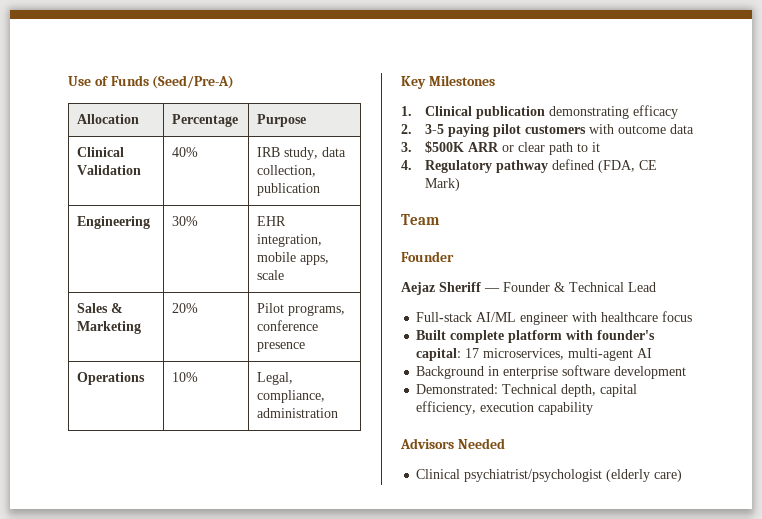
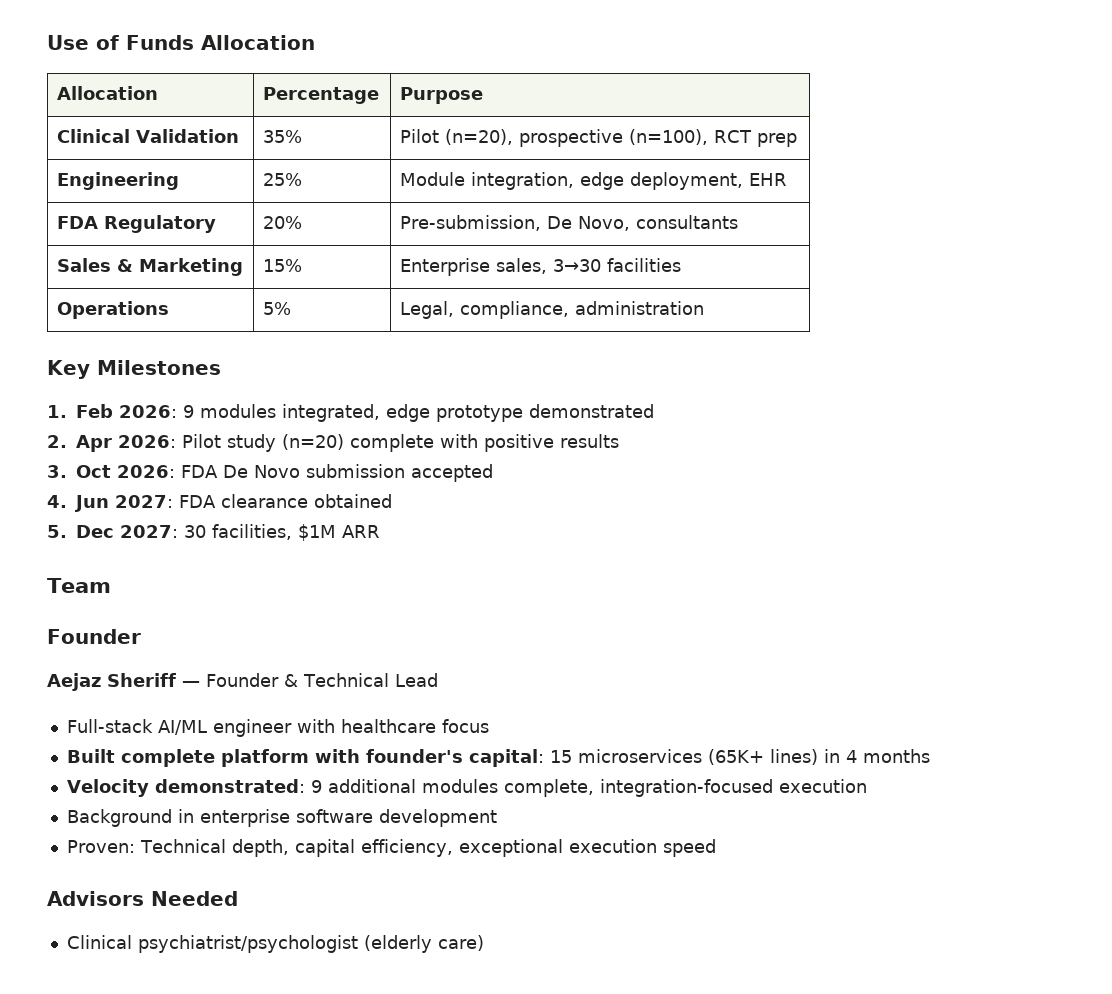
[152,75,235,89] (Seed/Pre-A) -> [200,35,315,50] Allocation
[171,147,198,157] [256,147,346,160] [256,165,316,177] [256,183,320,196] [76,216,150,229] [171,216,198,226] [256,216,286,226] [256,234,322,247] [256,252,329,265] [256,270,284,280] [76,303,123,313] [76,321,141,334] [171,303,198,313] [256,303,345,316] [256,320,318,331] [256,342,305,352] 40% | IRB study, data collection, publication // Engineering | 30% | EHR integration, mobile apps, scale // Sales & Marketing | 20% | Pilot programs, conference presence -> [262,130,302,143] [399,129,797,147] [56,172,179,190] [262,173,302,186] [399,172,787,190] [56,215,216,233] [262,216,302,229] [399,215,738,231] [56,258,243,276] [262,259,302,272] [399,258,681,276] 35% | Pilot (n=20), prospective (n=100), RCT prep // Engineering | 25% | Module integration, edge deployment, EHR // FDA Regulatory | 20% | Pre-submission, De Novo, consultants // Sales & Marketing | 15% | Enterprise sales, 3→30 facilities
[171,372,198,382] 10% -> [262,302,291,315] 5%
[424,105,678,119] [401,124,694,137] [401,141,600,155] [401,159,657,173] [424,178,460,191] Clinical publication demonstrating efficacy // 2. 3-5 paying pilot customers with outcome data // 3. $500K ARR or clear path to it // 4. Regulatory pathway defined (FDA, CE Mark) -> [76,404,654,422] [47,434,619,452] [47,464,493,482] [47,494,392,512] [47,524,380,541] Feb 2026: 9 modules integrated, edge prototype demonstrated // 2. Apr 2026: Pilot study (n=20) complete with positive results // 3. Oct 2026: FDA De Novo submission accepted // 4. Jun 2027: FDA clearance obtained // 5. Dec 2027: 30 facilities, $1M ARR
[465,348,653,361] 17 microservices, multi-agent AI -> [549,749,930,765] [66,779,867,797] 15 microservices (65K+ lines) in 4 months // Velocity demonstrated: 9 additional modules complete, integration-focused execution
[416,384,499,394] Demonstrated: -> [66,840,135,853] Proven:
[480,402,594,415] execution capability -> [458,839,716,857] exceptional execution speed

